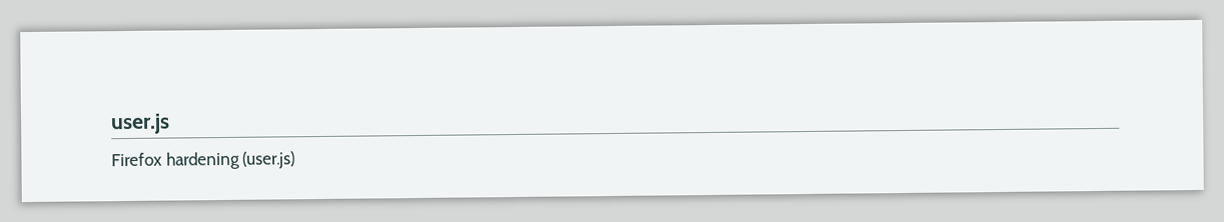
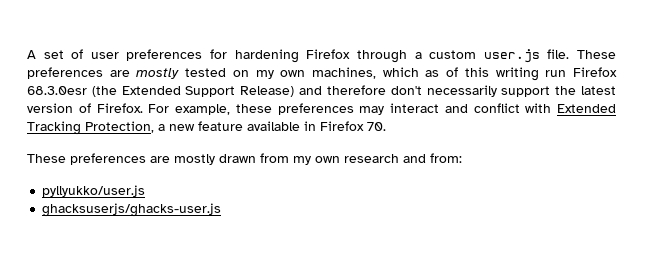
[111,113,170,135] [111,151,296,170] user.js // Firefox hardening (user.js) -> [27,49,617,63] [27,67,617,81] [27,85,616,97] [27,103,616,115] [27,121,386,135] [27,153,462,165] [42,185,146,197] [42,203,222,217] A set of user preferences for hardening Firefox through a custom user.js file. These preferences are mostly tested on my own machines, which as of this writing run Firefox 68.3.0esr (the Extended Support Release) and therefore don't necessarily support the latest version of Firefox. For example, these preferences may interact and conflict with Extended Tracking Protection, a new feature available in Firefox 70. // These preferences are mostly drawn from my own research and from: // pyllyukko/user.js // ghacksuserjs/ghacks-user.js

